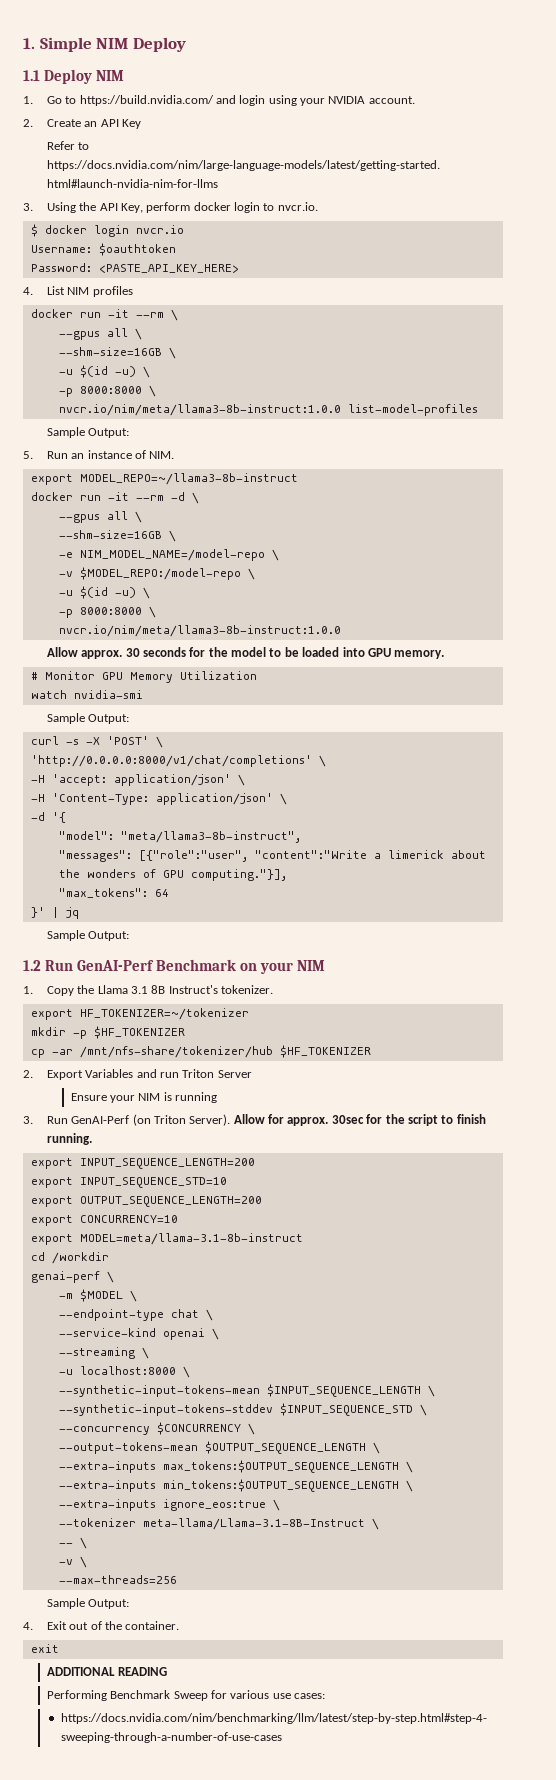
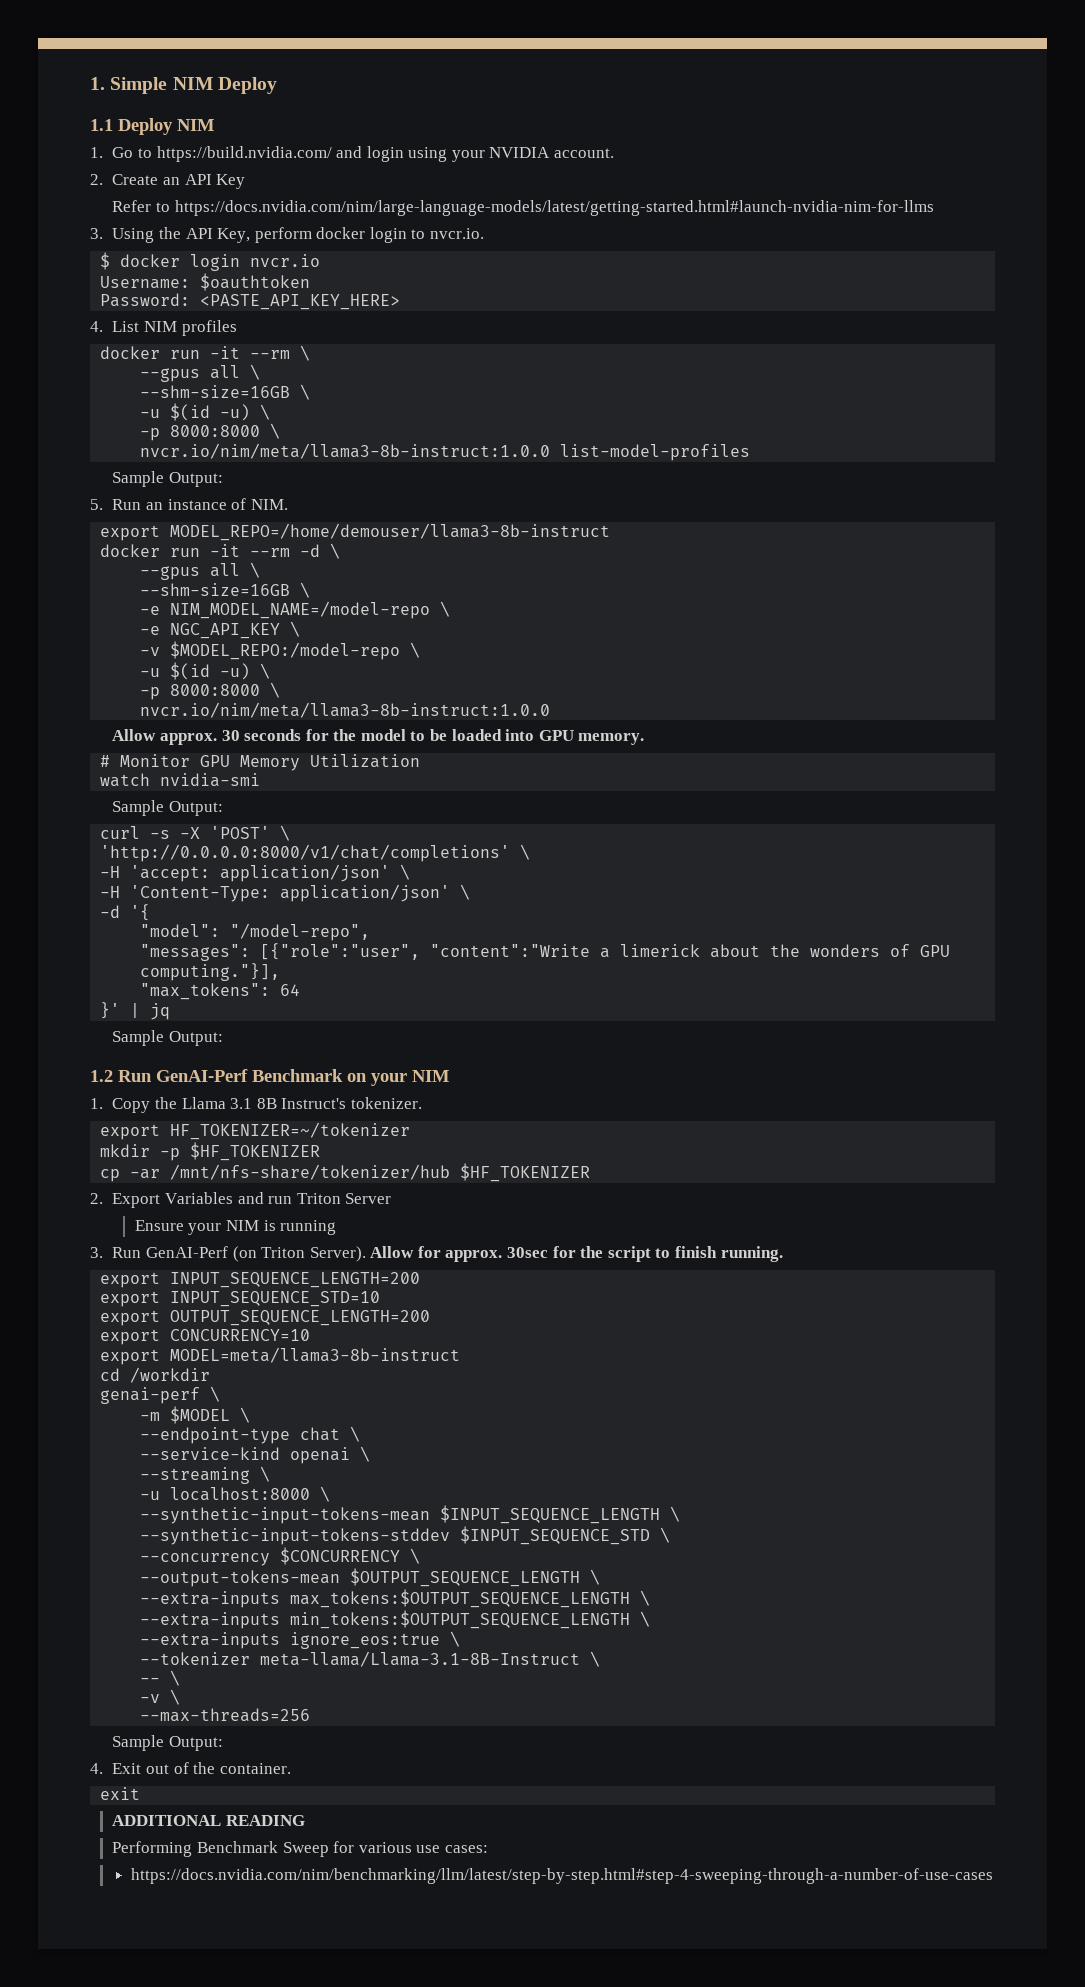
[79,473,298,485] MODEL_REPO=~/llama3-8b-instruct -> [170,523,611,541] MODEL_REPO=/home/demouser/llama3-8b-instruct
(279, 555) none -> [140,621,301,639] // -e NGC_API_KEY \
[120,831,301,843] "meta/llama3-8b-instruct", -> [230,923,371,941] "/model-repo",
[79,1233,303,1245] MODEL=meta/llama-3.1-8b-instruct -> [170,1347,461,1363] MODEL=meta/llama3-8b-instruct

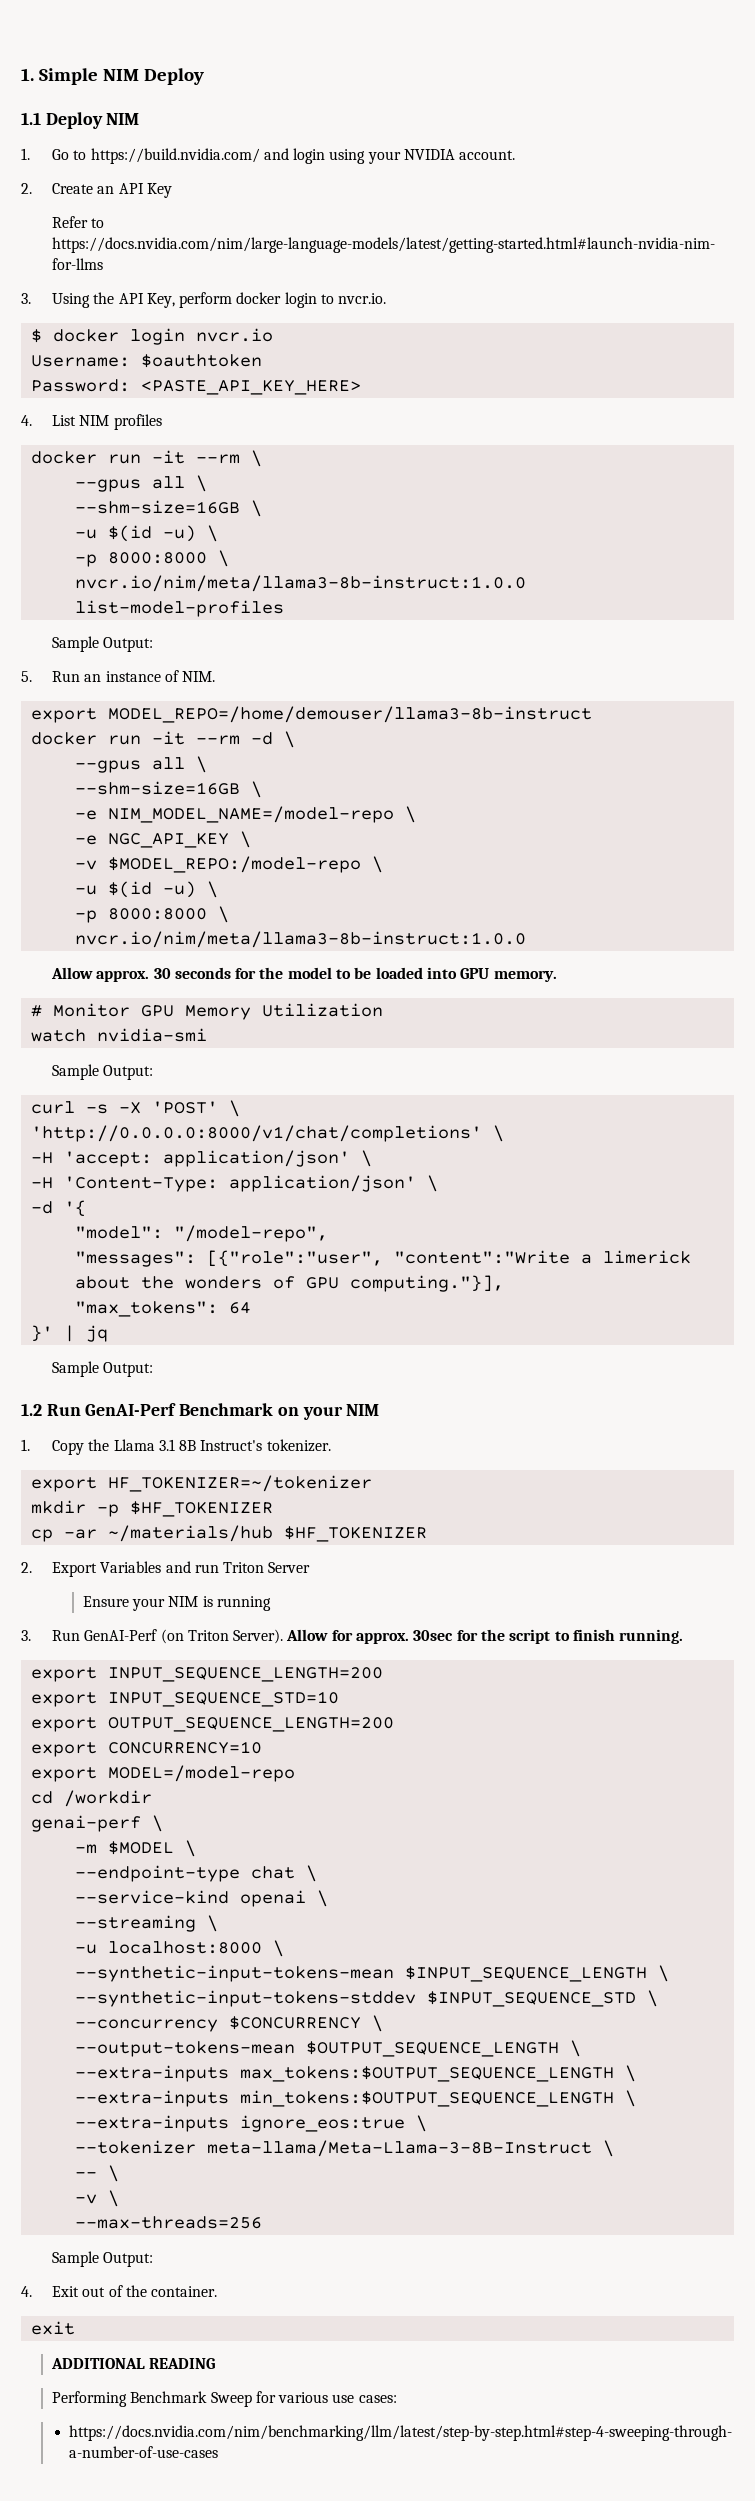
[170,1164,451,1180] /mnt/nfs-share/tokenizer/hub -> [107,1525,273,1542] ~/materials/hub
[170,1347,461,1363] MODEL=meta/llama3-8b-instruct -> [107,1765,295,1782] MODEL=/model-repo
[260,1651,581,1667] meta-llama/Llama-3.1-8B-Instruct -> [206,2140,592,2157] meta-llama/Meta-Llama-3-8B-Instruct

